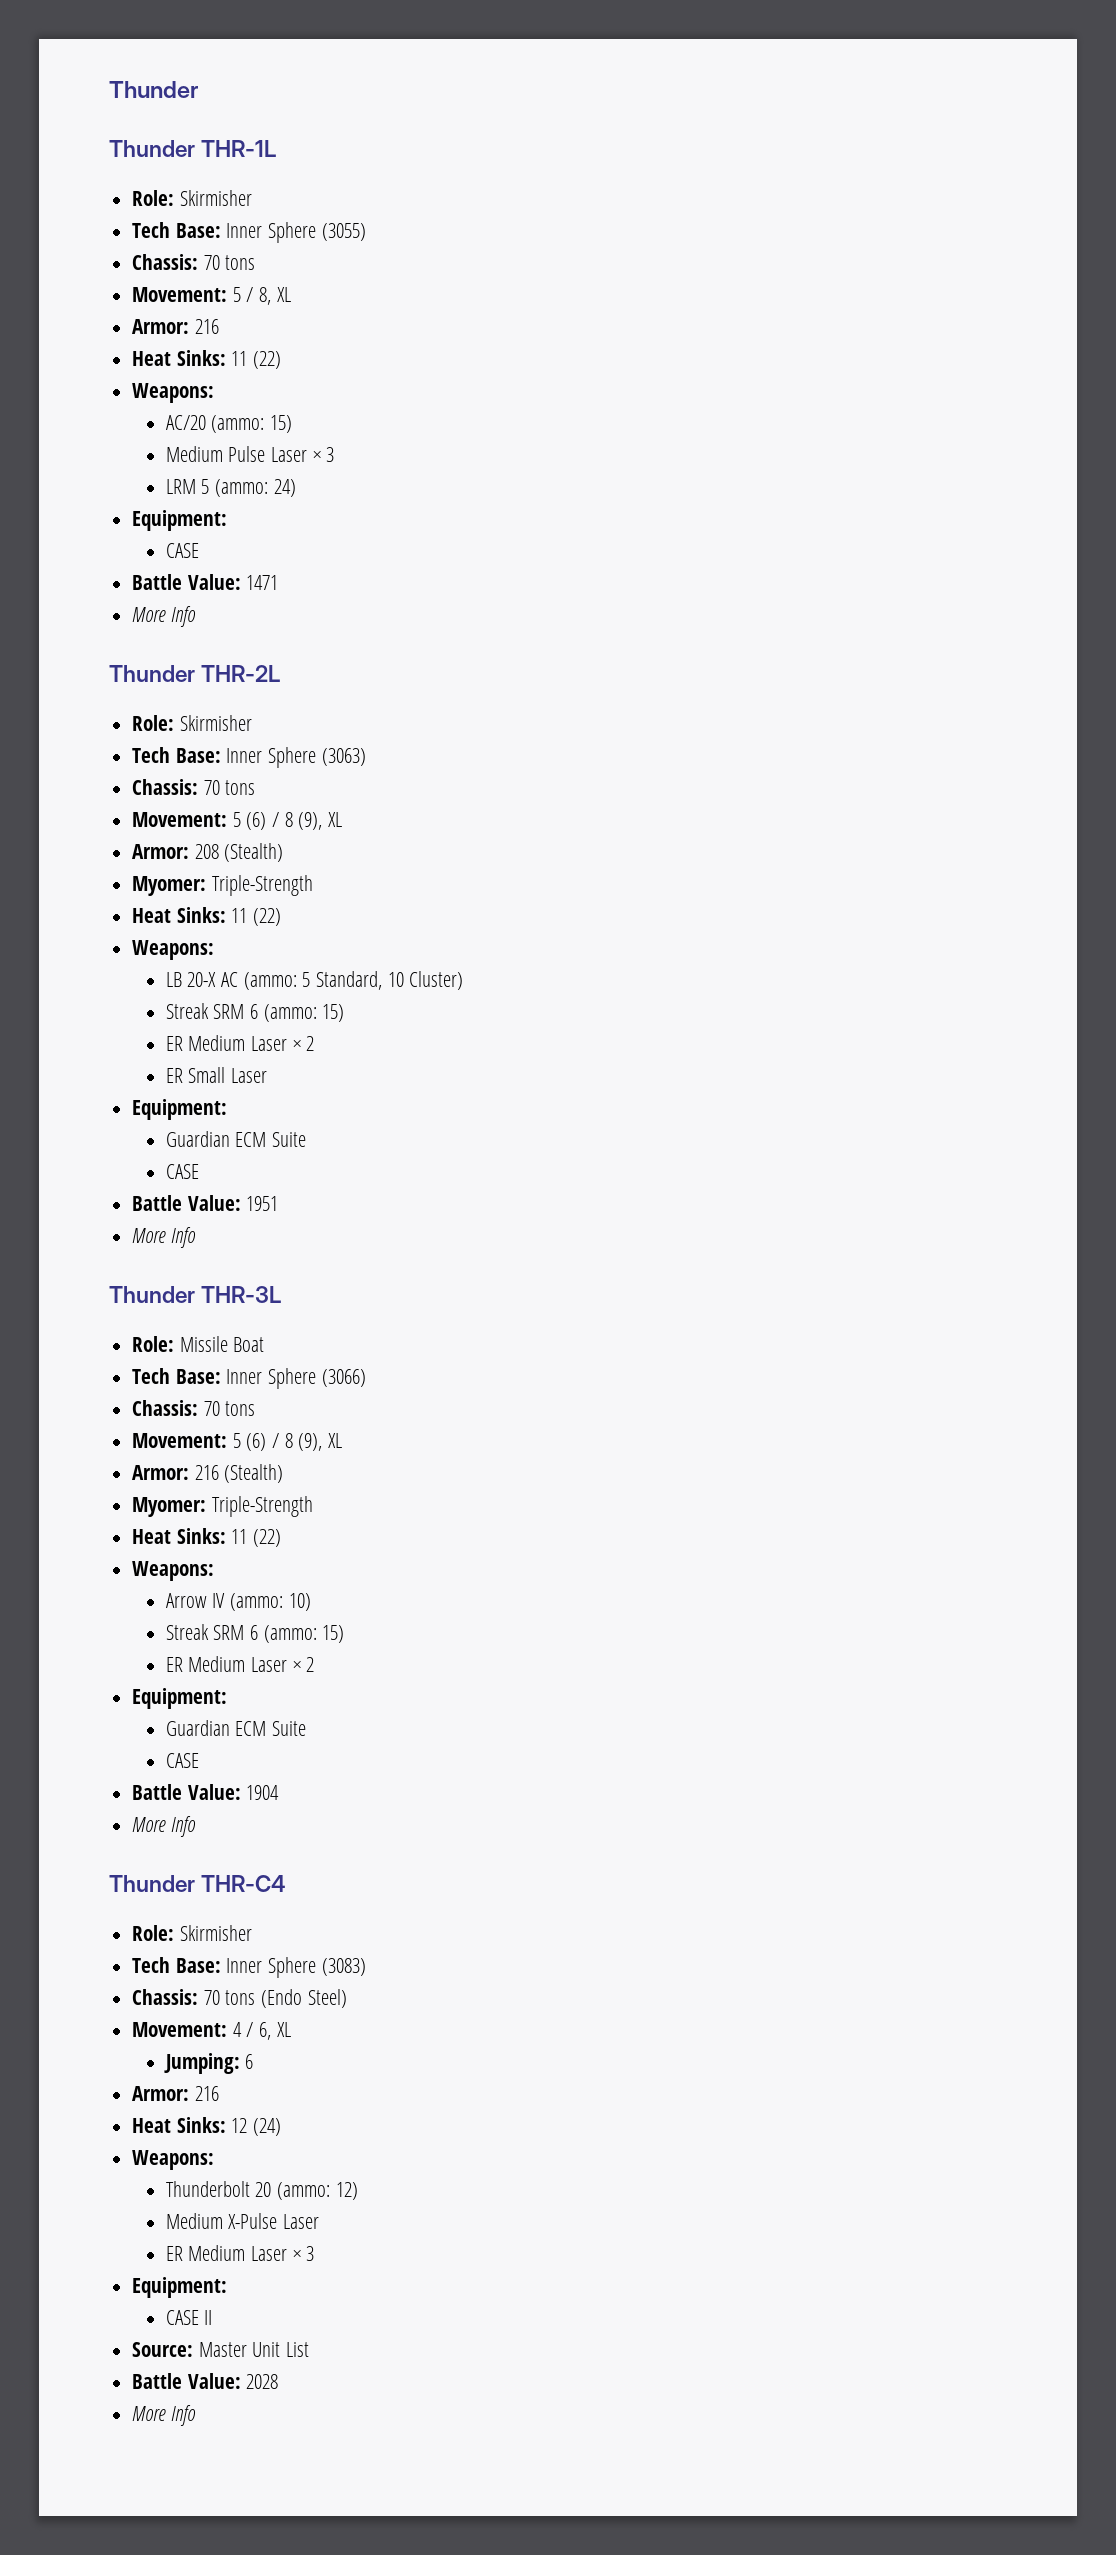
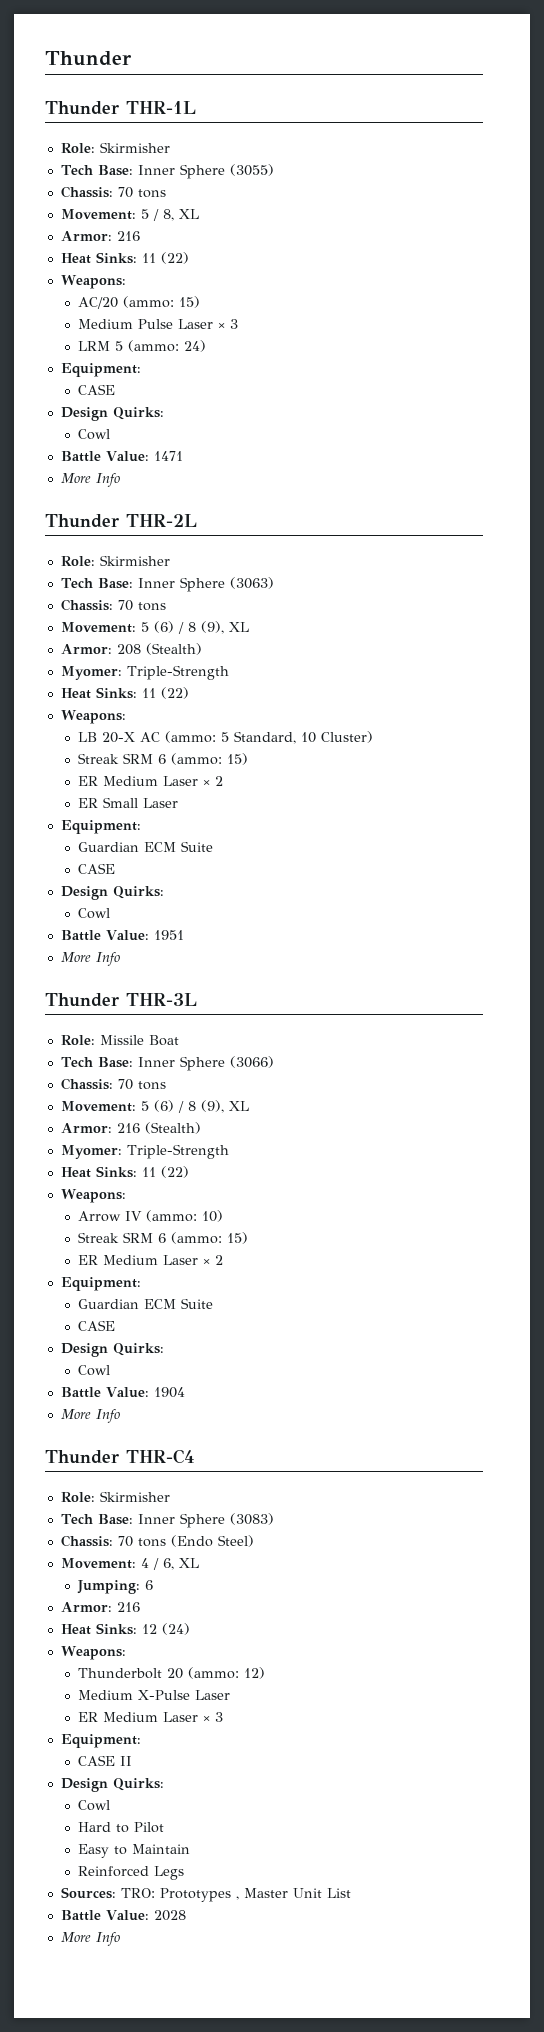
(199, 550) none -> [60,407,164,421] [78,429,111,440] // Design Quirks: // Cowl
(199, 1171) none -> [60,886,164,900] [78,908,111,919] // Design Quirks: // Cowl
(199, 1760) none -> [60,1343,164,1357] [78,1365,111,1376] // Design Quirks: // Cowl
[132,2342,194,2357] Source: -> [60,1778,164,1792] [78,1800,111,1811] [78,1822,165,1833] [78,1844,191,1858] [78,1866,185,1880] [60,1887,239,1902] Design Quirks: // Cowl // Hard to Pilot // Easy to Maintain // Reinforced Legs // Sources: TRO: Prototypes ,

